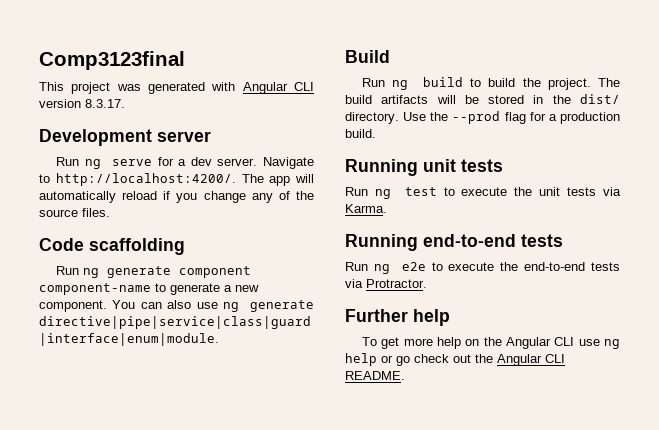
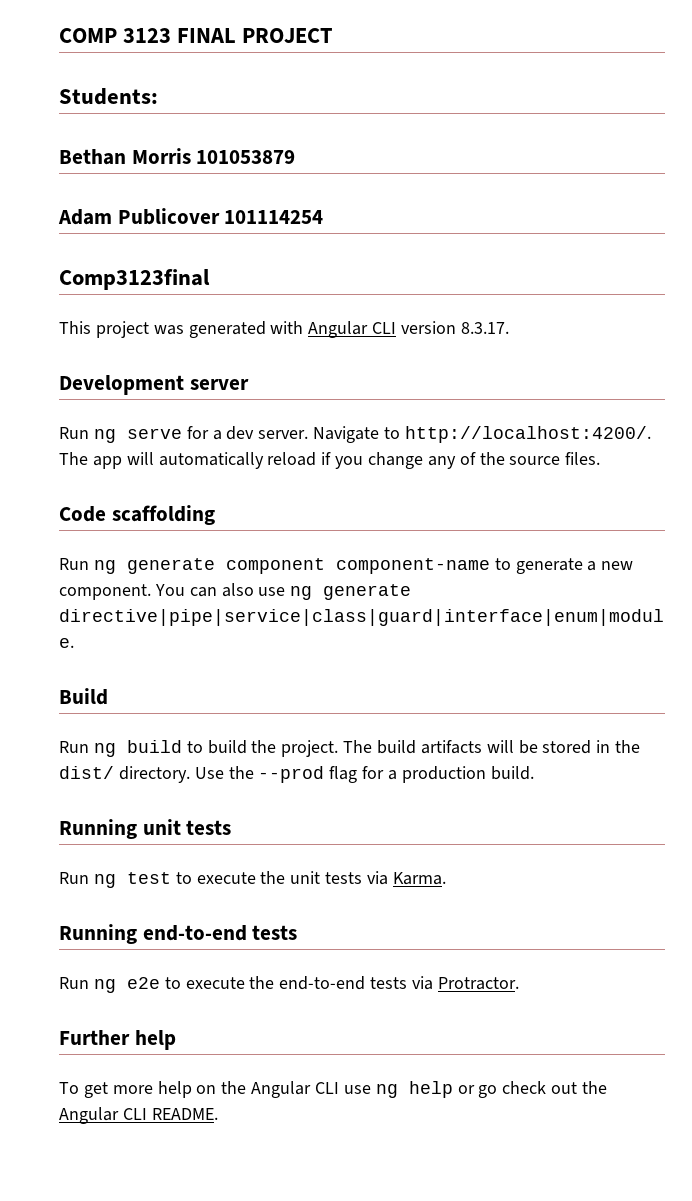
(39, 60) none -> [59,28,334,43] [59,88,158,105] [59,148,296,165] [58,208,324,225] COMP 3123 FINAL PROJECT // Students: // Bethan Morris 101053879 // Adam Publicover 101114254 //

